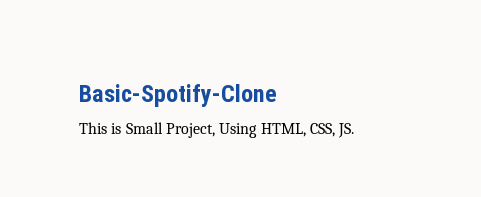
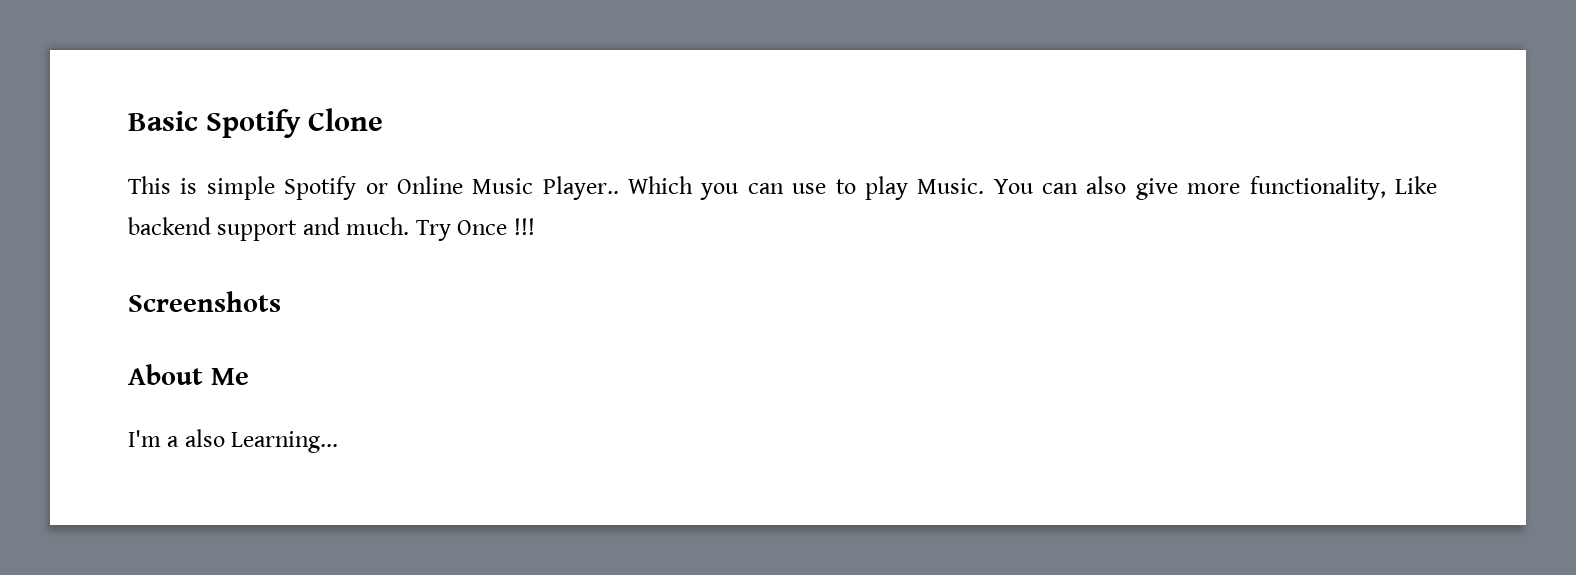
[79,84,277,107] Basic-Spotify-Clone -> [128,108,384,138] Basic Spotify Clone
[125,122,355,138] Small Project, Using HTML, CSS, JS. -> [206,176,1437,200] [128,217,535,241] [128,291,281,312] [128,364,249,385] [128,429,339,453] simple Spotify or Online Music Player.. Which you can use to play Music. You can also give more functionality, Like backend support and much. Try Once !!! // Screenshots // About Me // I'm a also Learning...

